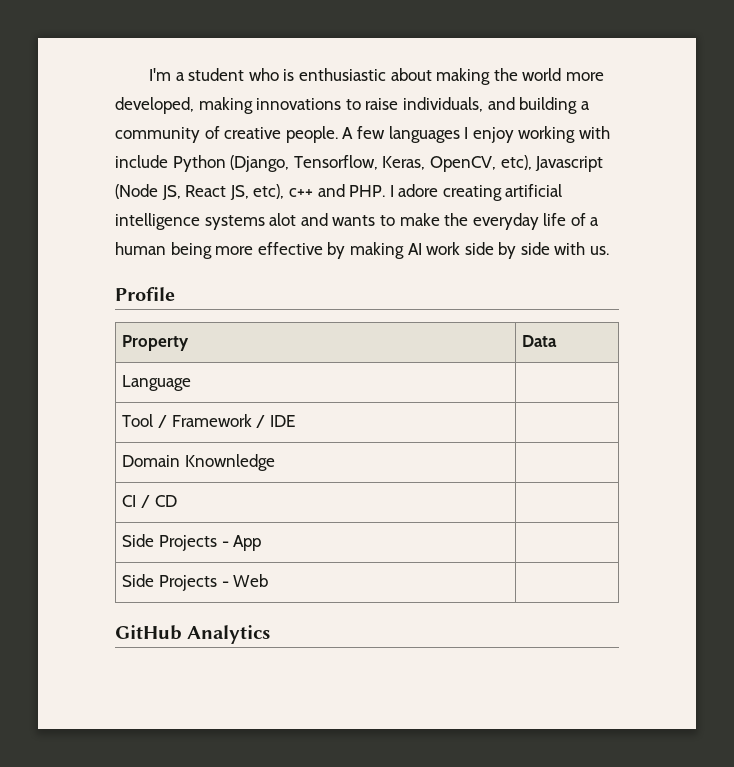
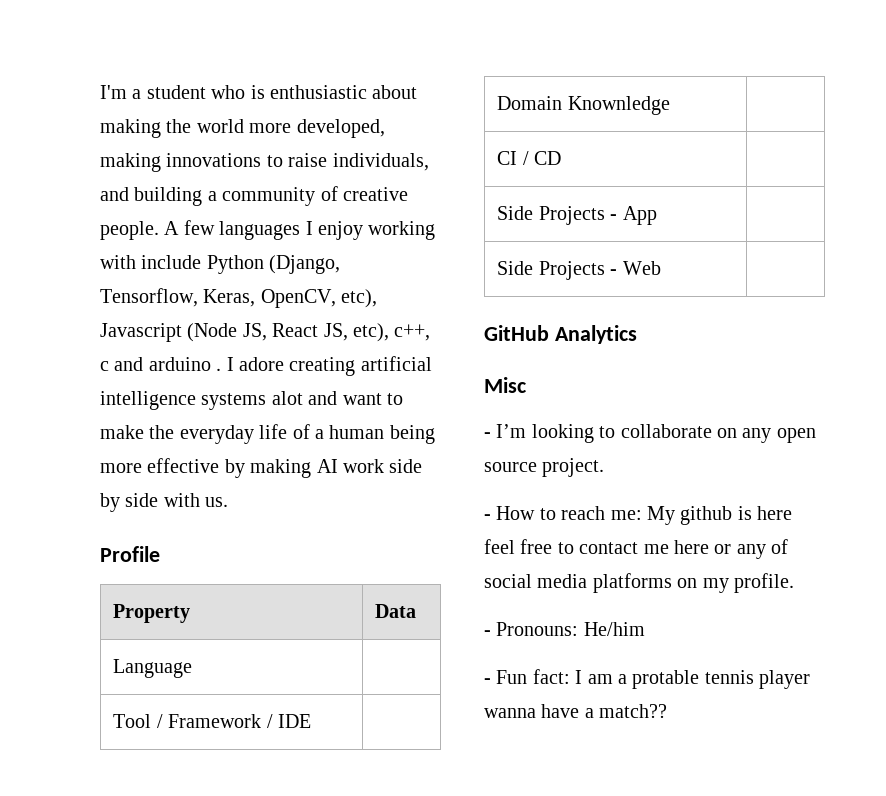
[288,184,386,197] c++ and PHP. -> [394,324,431,341] [100,357,222,371] c++, c and arduino .
[332,215,376,226] wants -> [342,393,382,405] want
(271, 634) none -> [484,377,526,393] [484,424,816,443] [484,458,605,477] [484,506,793,525] [484,539,789,559] [484,573,794,593] [484,622,645,636] [484,669,811,689] [484,704,668,718] // Misc // - I’m looking to collaborate on any open source project. // - How to reach me: My github is here feel free to contact me here or any of social media platforms on my profile. // - Pronouns: He/him // - Fun fact: I am a protable tennis player wanna have a match??

